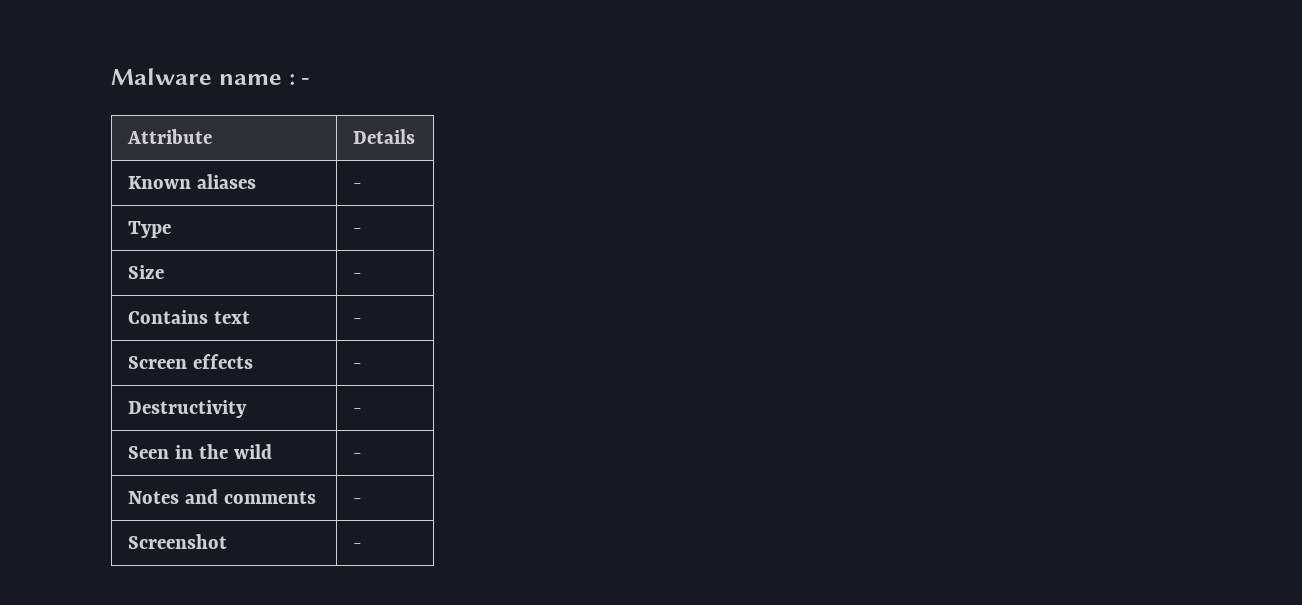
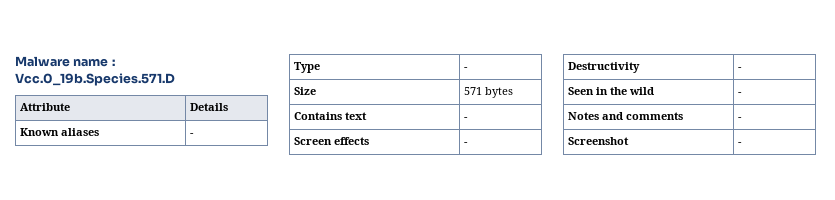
[301,78,311,85] - -> [15,73,175,86] Vcc.0_19b.Species.571.D
[352,273,362,279] - -> [463,87,513,98] 571 bytes

